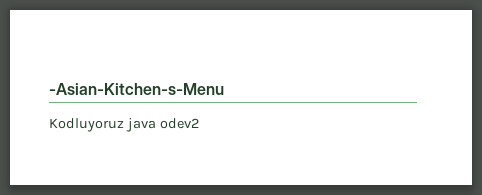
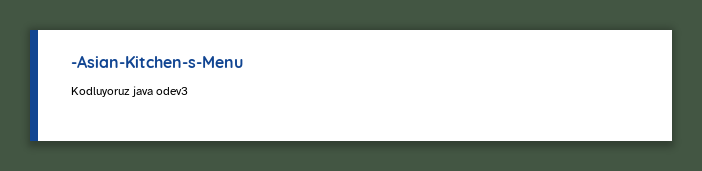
[159,118,199,129] odev2 -> [156,87,189,95] odev3

